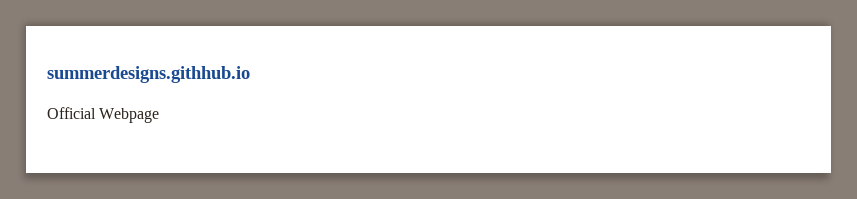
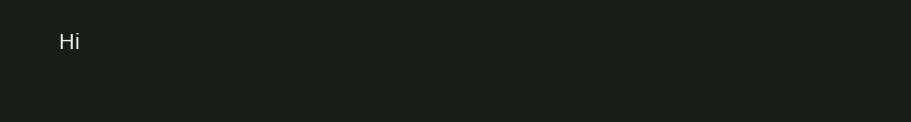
[47,66,250,83] [47,107,160,123] summerdesigns.githhub.io // Official Webpage -> [59,33,80,49] Hi

